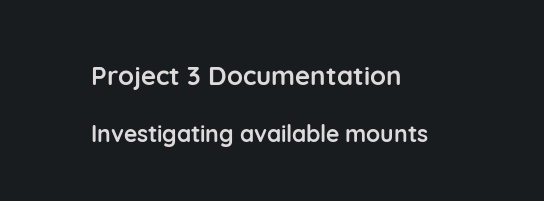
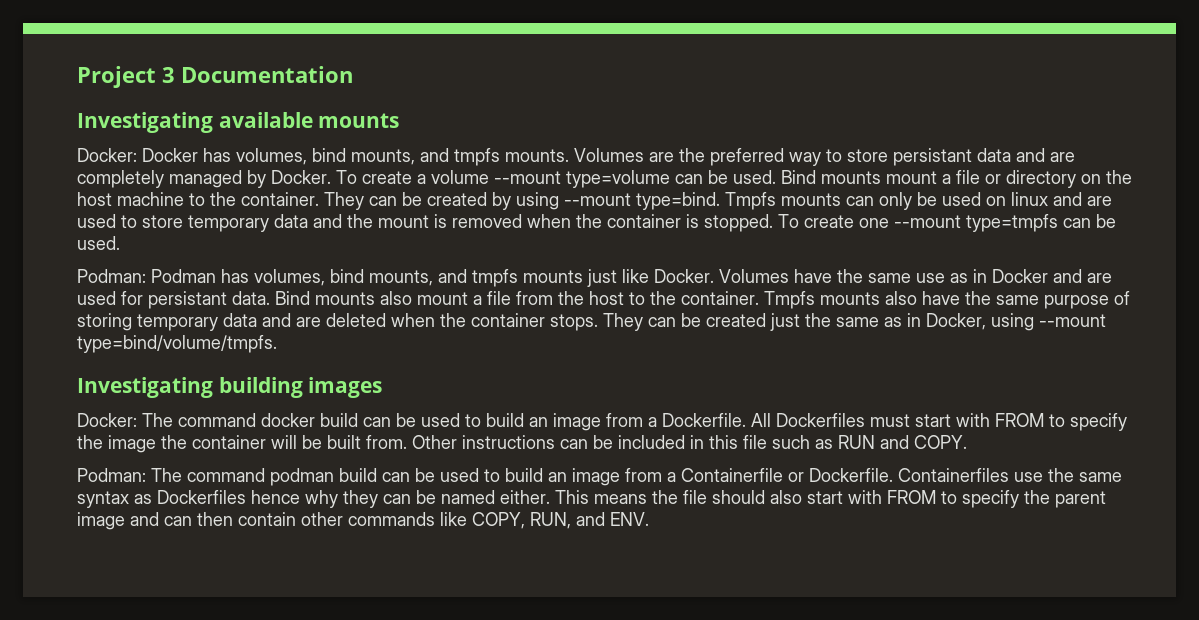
(429, 134) none -> [77,148,1075,166] [77,170,1132,188] [77,192,1112,210] [77,214,1116,232] [77,236,120,250] [77,269,1112,287] [77,291,1130,309] [77,313,1106,331] [77,335,277,353] [77,377,383,398] [77,413,1127,431] [77,435,967,453] [77,468,1122,486] [77,490,1106,508] [77,512,649,530] // Docker: Docker has volumes, bind mounts, and tmpfs mounts. Volumes are the preferred way to store persistant data and are completely managed by Docker. To create a volume --mount type=volume can be used. Bind mounts mount a file or directory on the host machine to the container. They can be created by using --mount type=bind. Tmpfs mounts can only be used on linux and are used to store temporary data and the mount is removed when the container is stopped. To create one --mount type=tmpfs can be used. // Podman: Podman has volumes, bind mounts, and tmpfs mounts just like Docker. Volumes have the same use as in Docker and are used for persistant data. Bind mounts also mount a file from the host to the container. Tmpfs mounts also have the same purpose of storing temporary data and are deleted when the container stops. They can be created just the same as in Docker, using --mount type=bind/volume/tmpfs. // Investigating building images // Docker: The command docker build can be used to build an image from a Dockerfile. All Dockerfiles must start with FROM to specify the image the container will be built from. Other instructions can be included in this file such as RUN and COPY. // Podman: The command podman build can be used to build an image from a Containerfile or Dockerfile. Containerfiles use the same syntax as Dockerfiles hence why they can be named either. This means the file should also start with FROM to specify the parent image and can then contain other commands like COPY, RUN, and ENV.

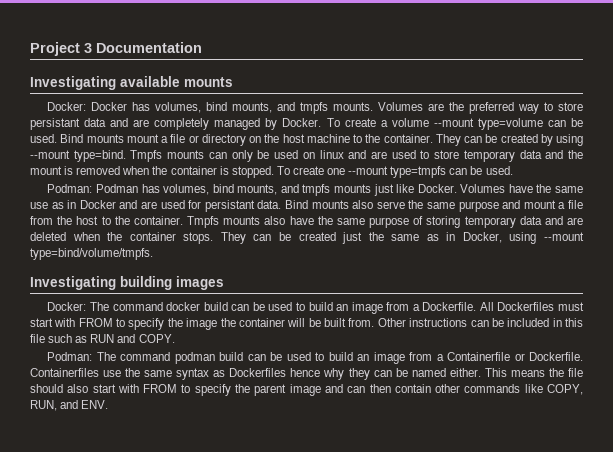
(412, 298) none -> [376,200,521,212] serve the same purpose and

